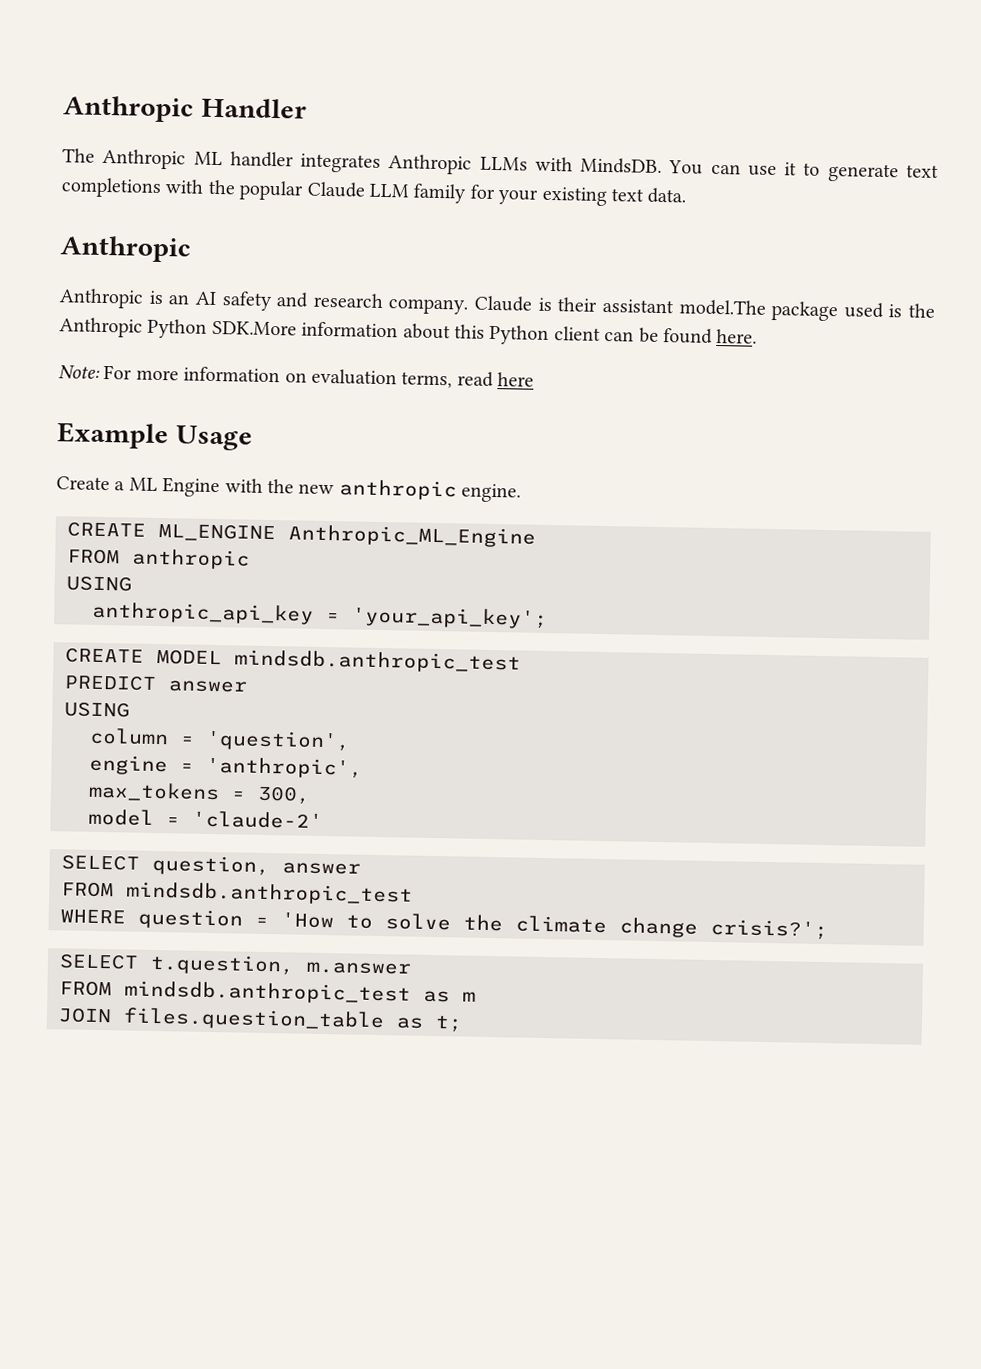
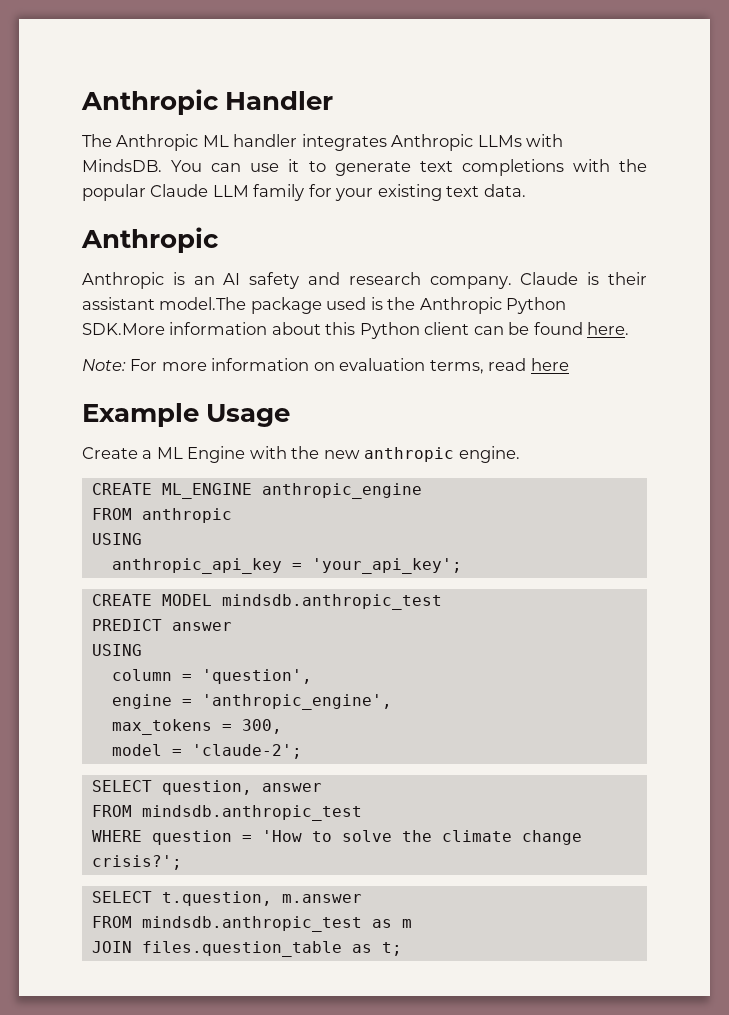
[288,524,536,548] Anthropic_ML_Engine -> [261,483,422,499] anthropic_engine
[206,756,363,779] 'anthropic', -> [201,694,392,710] 'anthropic_engine',
[192,810,323,830] 'claude-2' -> [191,744,302,759] 'claude-2';

